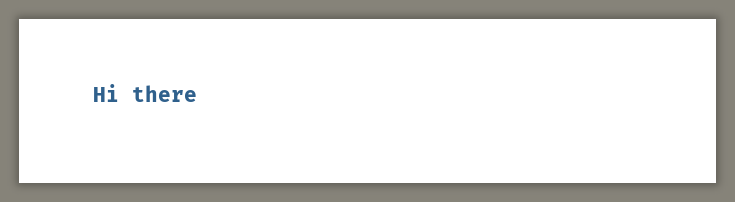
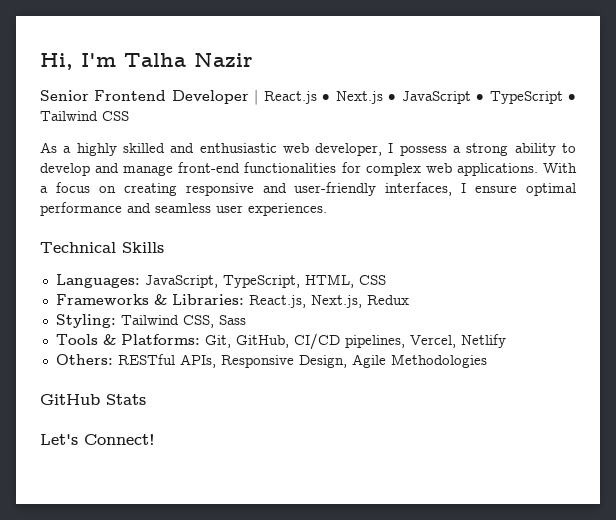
[93,84,197,102] Hi there -> [40,52,253,70] [40,89,576,105] [40,111,129,121] [40,142,577,156] [40,162,577,176] [40,182,576,196] [40,202,327,216] [40,242,164,253] [55,274,386,288] [55,294,409,308] [55,314,246,328] [55,333,506,350] [55,354,487,368] [40,394,146,405] [40,434,155,445] Hi, I'm Talha Nazir // Senior Frontend Developer | React.js • Next.js • JavaScript • TypeScript • Tailwind CSS // As a highly skilled and enthusiastic web developer, I possess a strong ability to develop and manage front-end functionalities for complex web applications. With a focus on creating responsive and user-friendly interfaces, I ensure optimal performance and seamless user experiences. // Technical Skills // Languages: JavaScript, TypeScript, HTML, CSS // Frameworks & Libraries: React.js, Next.js, Redux // Styling: Tailwind CSS, Sass // Tools & Platforms: Git, GitHub, CI/CD pipelines, Vercel, Netlify // Others: RESTful APIs, Responsive Design, Agile Methodologies // GitHub Stats // Let's Connect!

